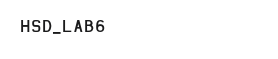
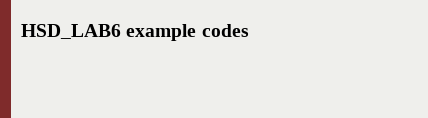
(106, 27) none -> [126,24,249,41] example codes

